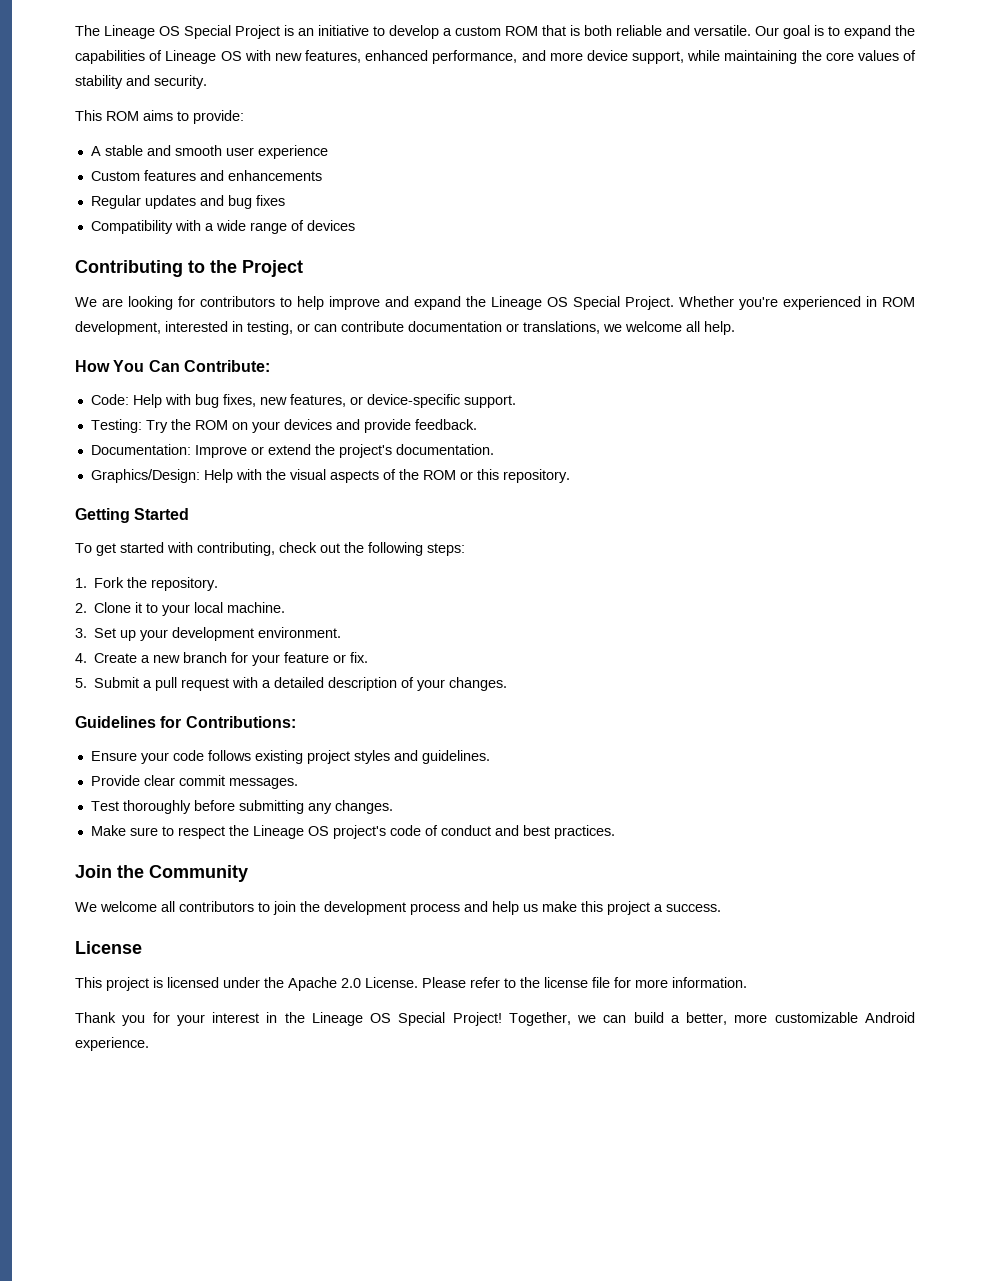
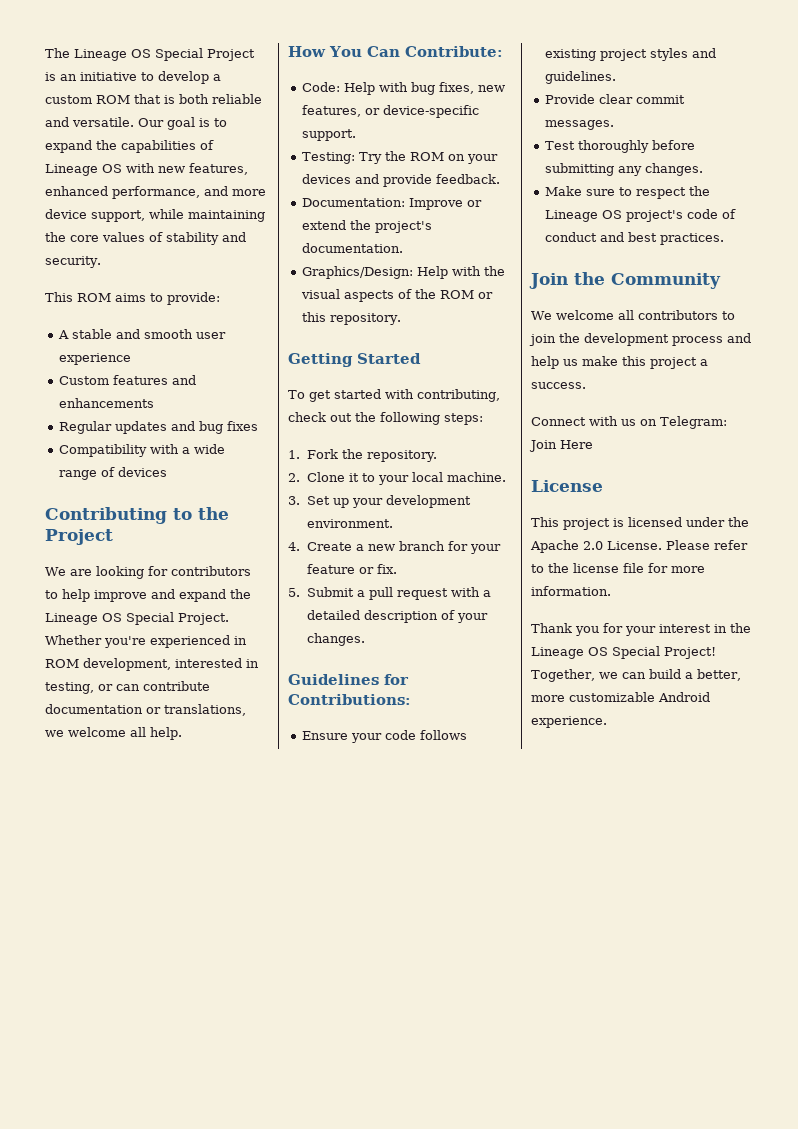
(721, 908) none -> [531,416,727,429] [529,440,593,452] // Connect with us on Telegram: Join Here

